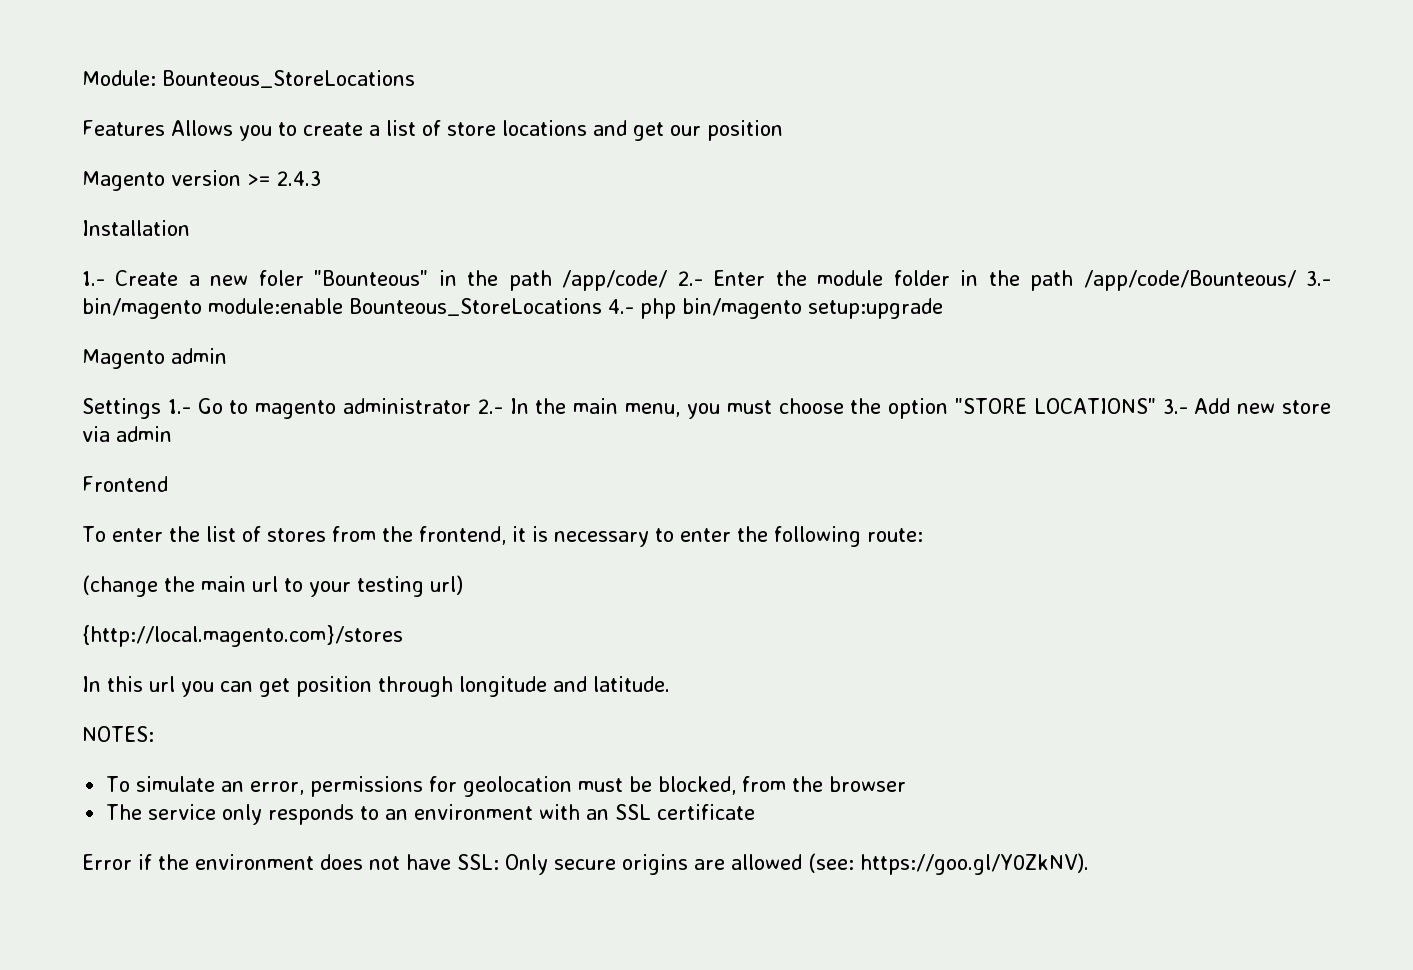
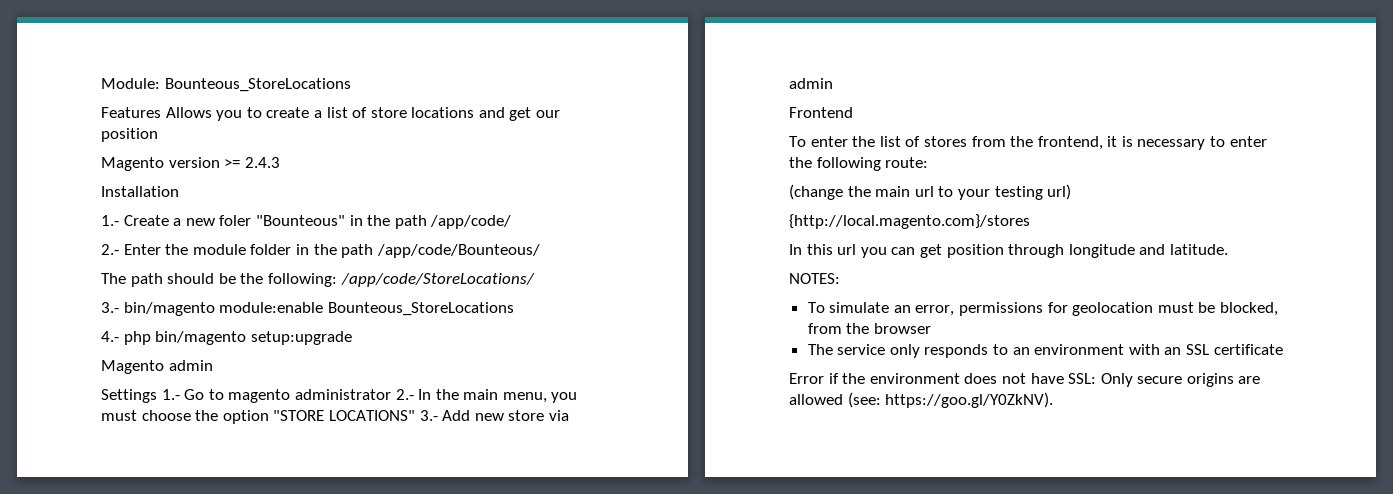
(668, 280) none -> (512, 222) //
(1296, 280) none -> [101,273,535,287] // The path should be the following: /app/code/StoreLocations/ //
(602, 307) none -> (514, 309) //

